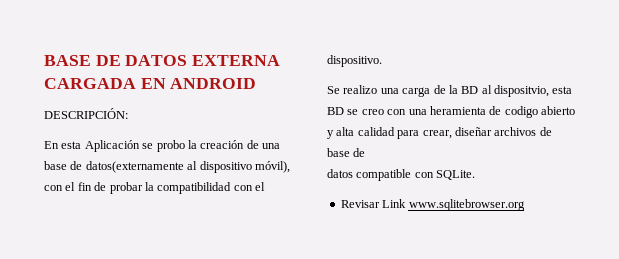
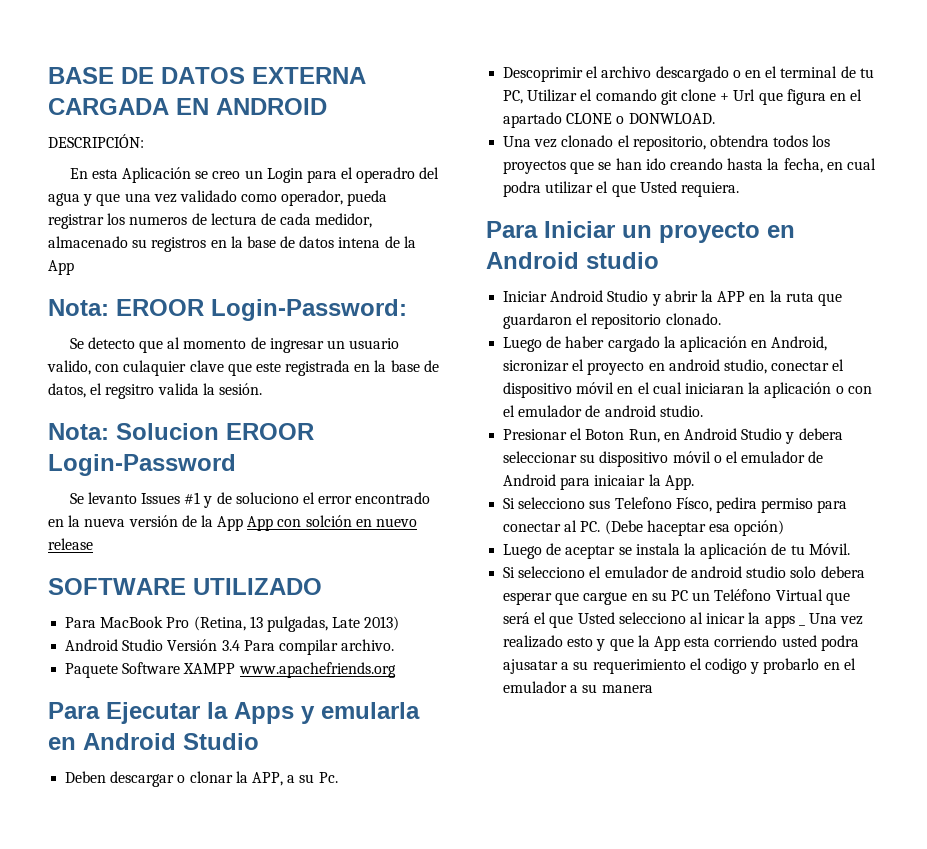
[156,140,280,152] [44,161,290,173] [44,182,265,194] [327,55,382,67] [327,85,573,97] [327,106,575,118] [327,127,552,139] [327,148,366,157] [327,169,476,181] [340,199,525,211] probo la creación de una base de datos(externamente al dispositivo móvil), con el fin de probar la compatibilidad con el dispositivo. // Se realizo una carga de la BD al dispositvio, esta BD se creo con una heramienta de codigo abierto y alta calidad para crear, diseñar archivos de base de // datos compatible con SQLite. // Revisar Link www.sqlitebrowser.org -> [212,167,440,183] [48,190,388,206] [48,213,373,229] [48,236,416,252] [48,260,74,275] [48,299,407,321] [69,337,400,353] [47,360,439,376] [48,383,262,399] [48,423,314,440] [48,454,236,476] [69,492,431,508] [48,515,418,531] [48,538,93,550] [48,578,322,595] [65,616,400,632] [65,639,395,655] [65,662,396,678] [48,702,420,724] [48,733,259,750] [65,771,338,787] [503,66,874,82] [503,89,863,105] [503,112,715,128] [503,135,831,151] [503,158,876,174] [503,181,739,197] [486,221,795,243] [486,252,659,269] [503,290,842,306] [503,313,721,329] [503,336,828,352] [503,359,845,375] [503,382,872,398] [503,405,703,417] [503,428,843,444] [503,451,824,467] [503,474,694,490] [503,497,848,513] [503,520,785,536] [503,543,850,559] [503,566,865,578] [503,589,850,605] [503,612,805,628] [808,613,864,625] [503,635,859,651] [503,658,856,674] [503,681,653,693] creo un Login para el operadro del agua y que una vez validado como operador, pueda registrar los numeros de lectura de cada medidor, almacenado su registros en la base de datos intena de la App // Nota: EROOR Login-Password: // Se detecto que al momento de ingresar un usuario valido, con culaquier clave que este registrada en la base de datos, el regsitro valida la sesión. // Nota: Solucion EROOR Login-Password // Se levanto Issues #1 y de soluciono el error encontrado en la nueva versión de la App App con solción en nuevo release // SOFTWARE UTILIZADO // Para MacBook Pro (Retina, 13 pulgadas, Late 2013) // Android Studio Versión 3.4 Para compilar archivo. // Paquete Software XAMPP www.apachefriends.org // Para Ejecutar la Apps y emularla en Android Studio // Deben descargar o clonar la APP, a su Pc. // Descoprimir el archivo descargado o en el terminal de tu PC, Utilizar el comando git clone + Url que figura en el apartado CLONE o DONWLOAD. // Una vez clonado el repositorio, obtendra todos los proyectos que se han ido creando hasta la fecha, en cual podra utilizar el que Usted requiera. // Para Iniciar un proyecto en Android studio // Iniciar Android Studio y abrir la APP en la ruta que guardaron el repositorio clonado. // Luego de haber cargado la aplicación en Android, sicronizar el proyecto en android studio, conectar el dispositivo móvil en el cual iniciaran la aplicación o con el emulador de android studio. // Presionar el Boton Run, en Android Studio y debera seleccionar su dispositivo móvil o el emulador de Android para inicaiar la App. // Si selecciono sus Telefono Físco, pedira permiso para conectar al PC. (Debe haceptar esa opción) // Luego de aceptar se instala la aplicación de tu Móvil. // Si selecciono el emulador de android studio solo debera esperar que cargue en su PC un Teléfono Virtual que será el que Usted selecciono al inicar la apps _ Una vez realizado esto y que la App esta corriendo usted podra ajusatar a su requerimiento el codigo y probarlo en el emulador a su manera

